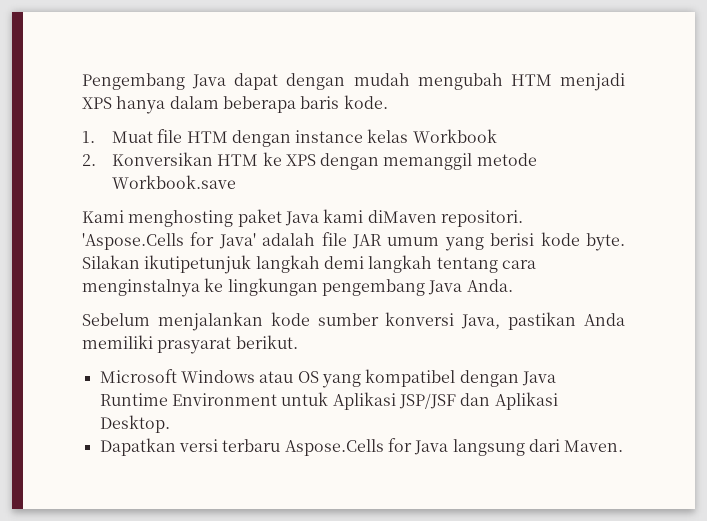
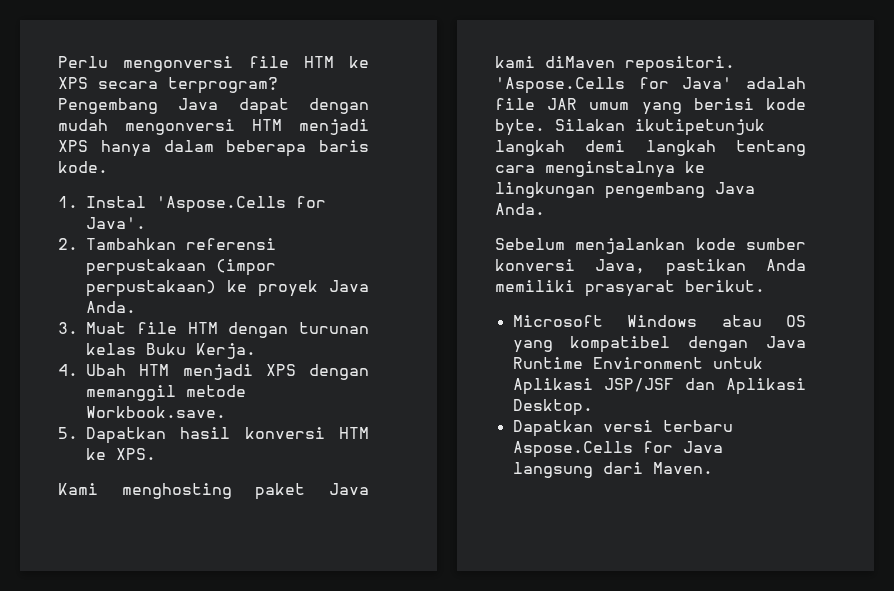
(82, 81) none -> [58,56,369,72] [58,77,278,94] Perlu mengonversi file HTM ke XPS secara terprogram?
[417,73,503,90] mengubah -> [125,119,235,135] mengonversi
[111,129,497,147] [82,152,537,170] [111,175,236,189] Muat file HTM dengan instance kelas Workbook // 2. Konversikan HTM ke XPS dengan memanggil metode Workbook.save -> [86,196,326,213] [86,217,146,229] [58,238,276,250] [86,259,276,276] [86,280,369,297] [86,301,136,313] [58,322,369,338] [86,343,256,359] [58,364,369,380] [86,385,246,401] [86,406,226,418] [58,427,369,444] [86,448,156,460] Instal 'Aspose.Cells for Java'. // 2. Tambahkan referensi perpustakaan (impor perpustakaan) ke proyek Java Anda. // 3. Muat file HTM dengan turunan kelas Buku Kerja. // 4. Ubah HTM menjadi XPS dengan memanggil metode Workbook.save. // 5. Dapatkan hasil konversi HTM ke XPS.

